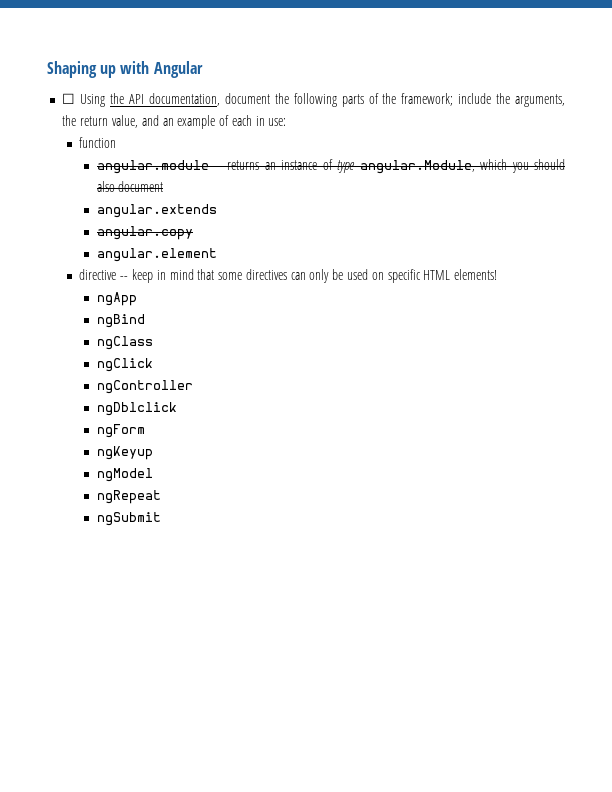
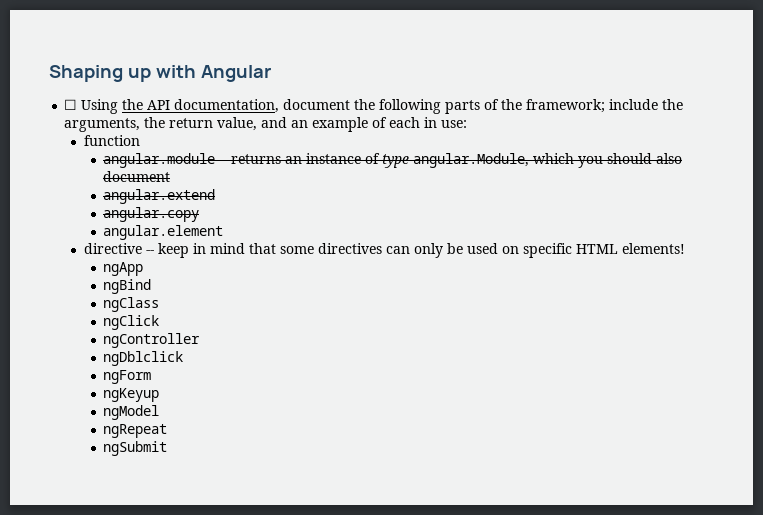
[96,204,217,218] angular.extends -> [103,189,216,204] angular.extend

